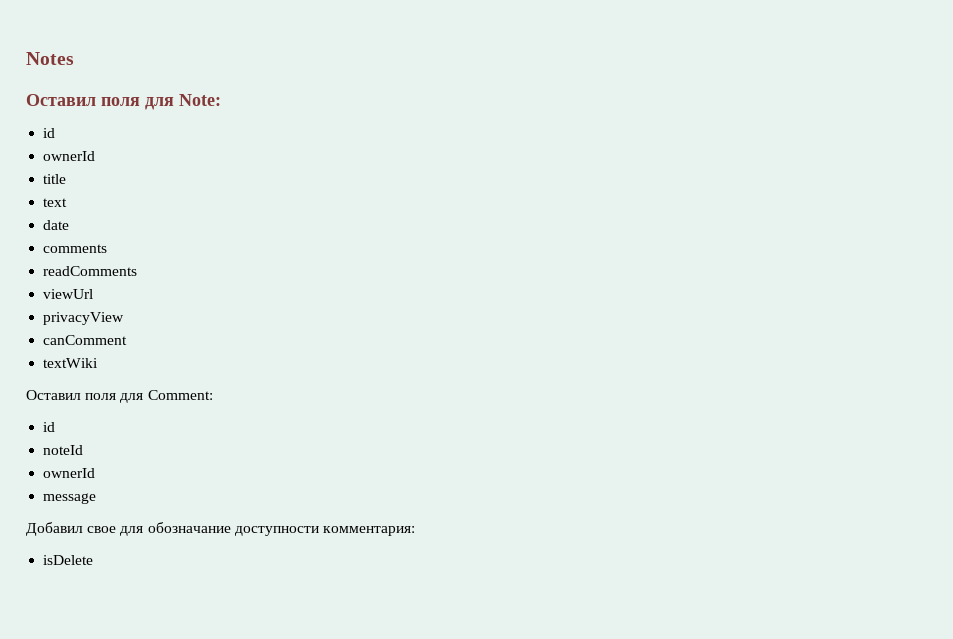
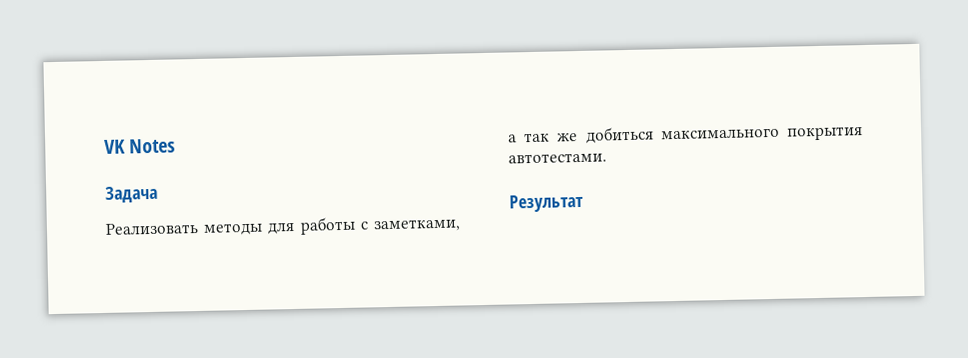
(26, 58) none -> [104,139,126,154] VK
[26,94,221,110] [43,128,56,138] [43,151,96,161] [43,174,67,184] [43,198,68,207] [43,220,70,230] [43,244,108,253] [43,266,138,276] [43,289,94,299] [43,312,125,325] [43,335,128,345] [43,358,99,368] [26,390,213,403] [43,422,56,432] [43,445,84,455] [43,468,96,478] [43,493,97,504] [26,522,415,536] [43,555,94,565] Оставил поля для Note: // id // ownerId // title // text // date // comments // readComments // viewUrl // privacyView // canComment // textWiki // Оставил поля для Comment: // id // noteId // ownerId // message // Добавил свое для обозначание доступности комментария: // isDelete -> [105,185,158,203] [105,216,461,236] [508,126,863,144] [508,152,607,164] [509,193,584,213] Задача // Реализовать методы для работы с заметками, а так же добиться максимального покрытия автотестами. // Результат

